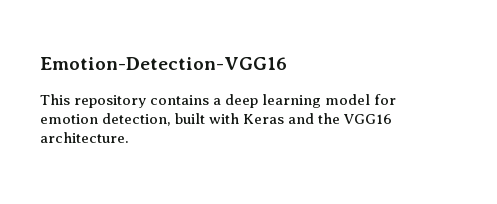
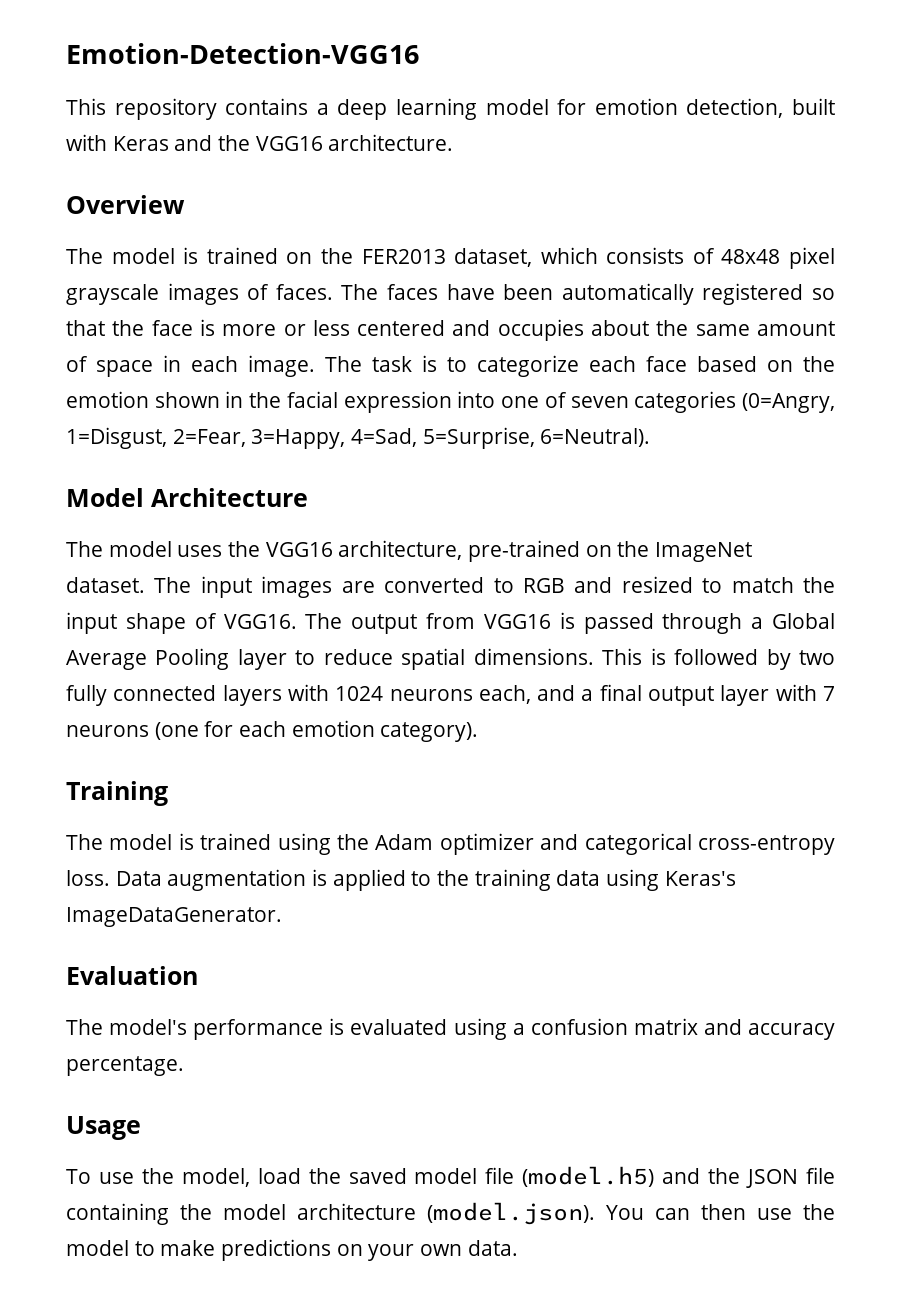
(129, 137) none -> [66,195,185,214] [66,247,836,269] [66,283,836,305] [66,319,835,341] [66,355,835,377] [66,391,836,413] [66,427,651,449] [66,488,308,507] [66,540,753,562] [66,576,835,598] [66,612,836,634] [66,648,836,670] [66,684,835,706] [66,720,479,742] [66,781,168,806] [66,833,835,855] [66,869,736,891] [66,907,282,927] [66,966,198,985] [66,1018,835,1040] [66,1056,184,1076] [66,1116,141,1140] [66,1166,835,1188] [66,1202,835,1225] [66,1239,518,1261] // Overview // The model is trained on the FER2013 dataset, which consists of 48x48 pixel grayscale images of faces. The faces have been automatically registered so that the face is more or less centered and occupies about the same amount of space in each image. The task is to categorize each face based on the emotion shown in the facial expression into one of seven categories (0=Angry, 1=Disgust, 2=Fear, 3=Happy, 4=Sad, 5=Surprise, 6=Neutral). // Model Architecture // The model uses the VGG16 architecture, pre-trained on the ImageNet dataset. The input images are converted to RGB and resized to match the input shape of VGG16. The output from VGG16 is passed through a Global Average Pooling layer to reduce spatial dimensions. This is followed by two fully connected layers with 1024 neurons each, and a final output layer with 7 neurons (one for each emotion category). // Training // The model is trained using the Adam optimizer and categorical cross-entropy loss. Data augmentation is applied to the training data using Keras's ImageDataGenerator. // Evaluation // The model's performance is evaluated using a confusion matrix and accuracy percentage. // Usage // To use the model, load the saved model file (model.h5) and the JSON file containing the model architecture (model.json). You can then use the model to make predictions on your own data.

